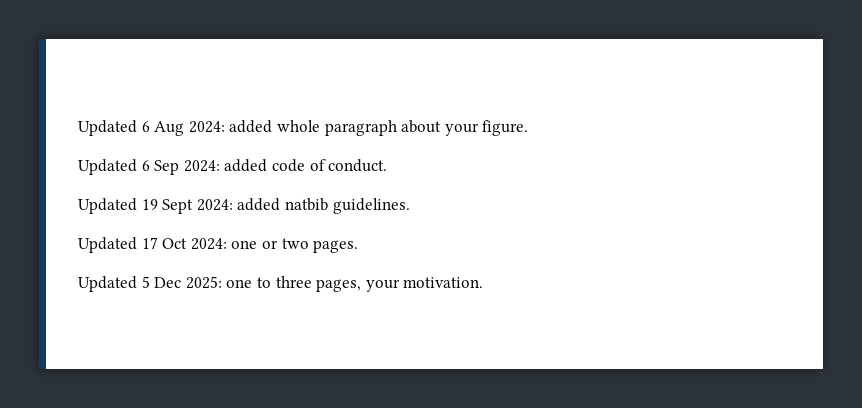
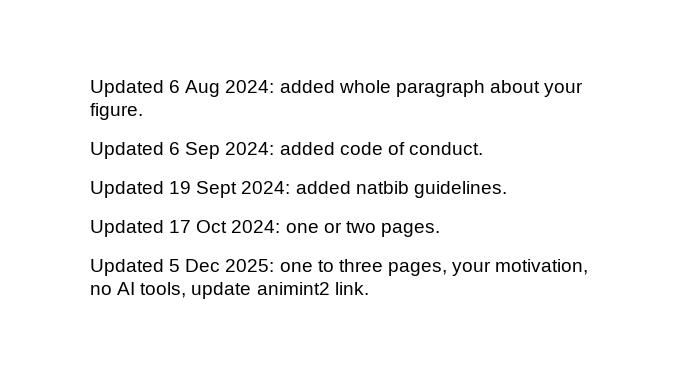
[403,277,484,288] motivation. -> [495,259,589,275] [90,282,369,299] motivation, no AI tools, update animint2 link.

